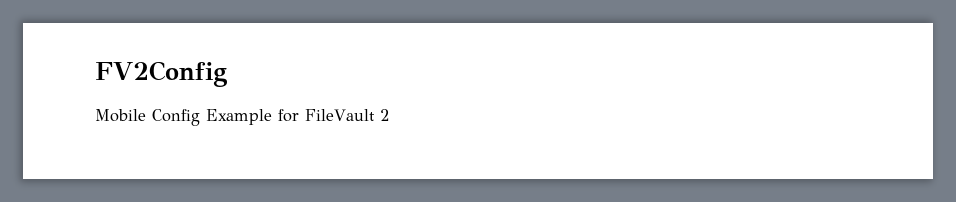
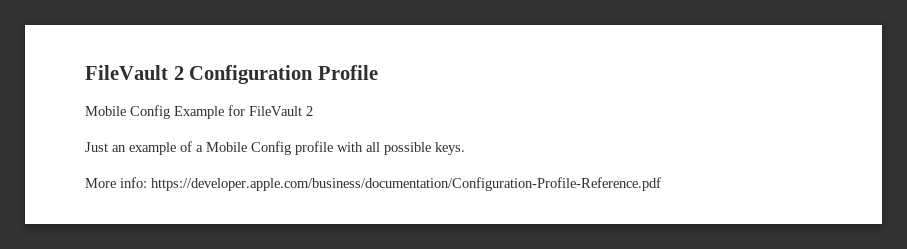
[95,61,228,87] FV2Config -> [85,65,378,84] FileVault 2 Configuration Profile
(389, 115) none -> [85,141,465,155] [85,177,661,191] // Just an example of a Mobile Config profile with all possible keys. // More info: https://developer.apple.com/business/documentation/Configuration-Profile-Reference.pdf

